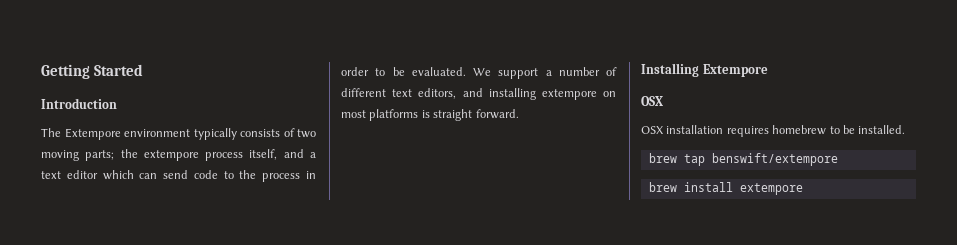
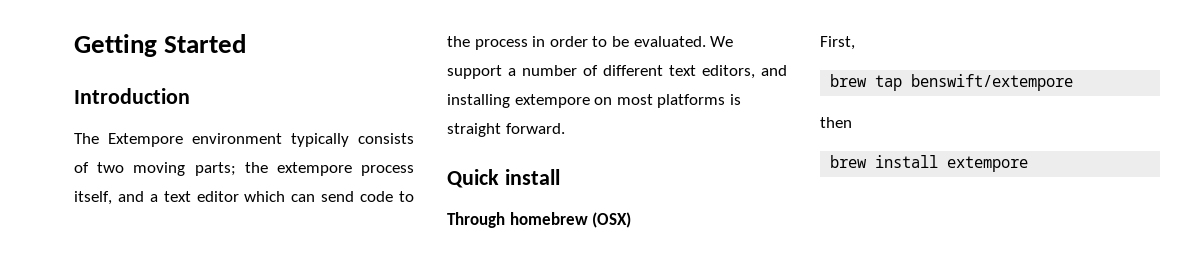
[641,63,768,77] [641,96,663,106] [641,125,906,137] Installing Extempore // OSX // OSX installation requires homebrew to be installed. -> [447,169,560,188] [447,212,632,228] [820,36,855,50] Quick install // Through homebrew (OSX) // First,
(838, 159) none -> [820,117,852,128] // then

